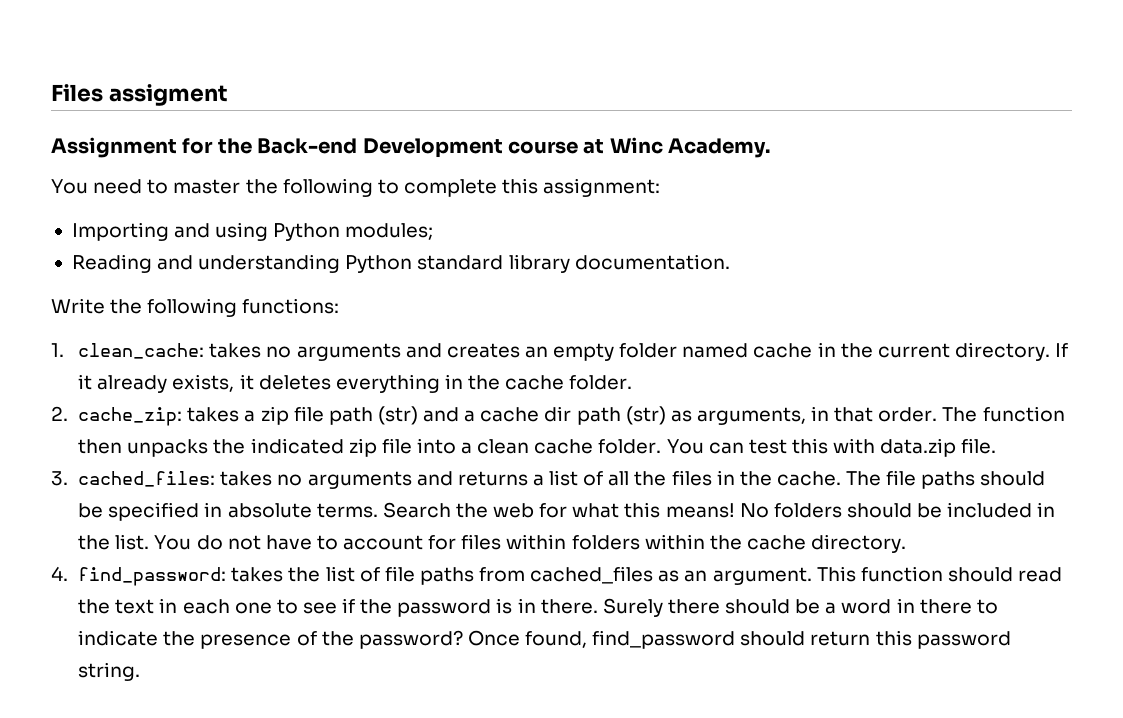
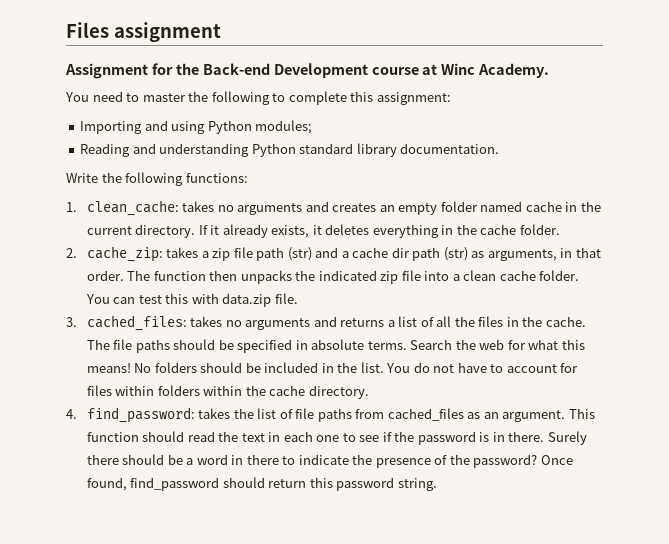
[108,84,228,106] assigment -> [113,22,221,42] assignment

